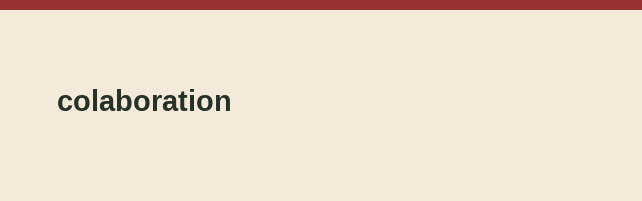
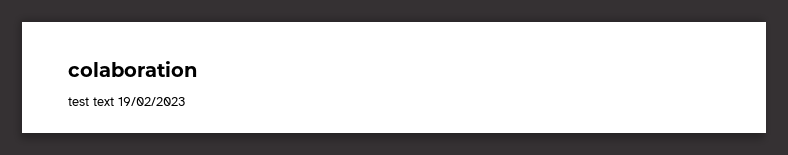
(232, 100) none -> [68,97,185,106] // test text 19/02/2023

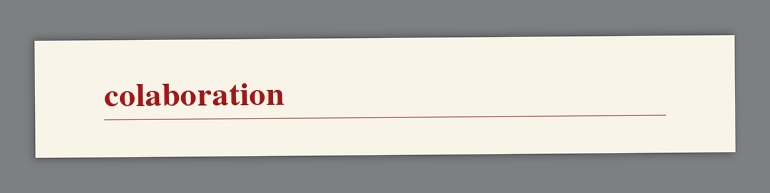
[68,97,185,106] // test text 19/02/2023 -> (285, 94) none

